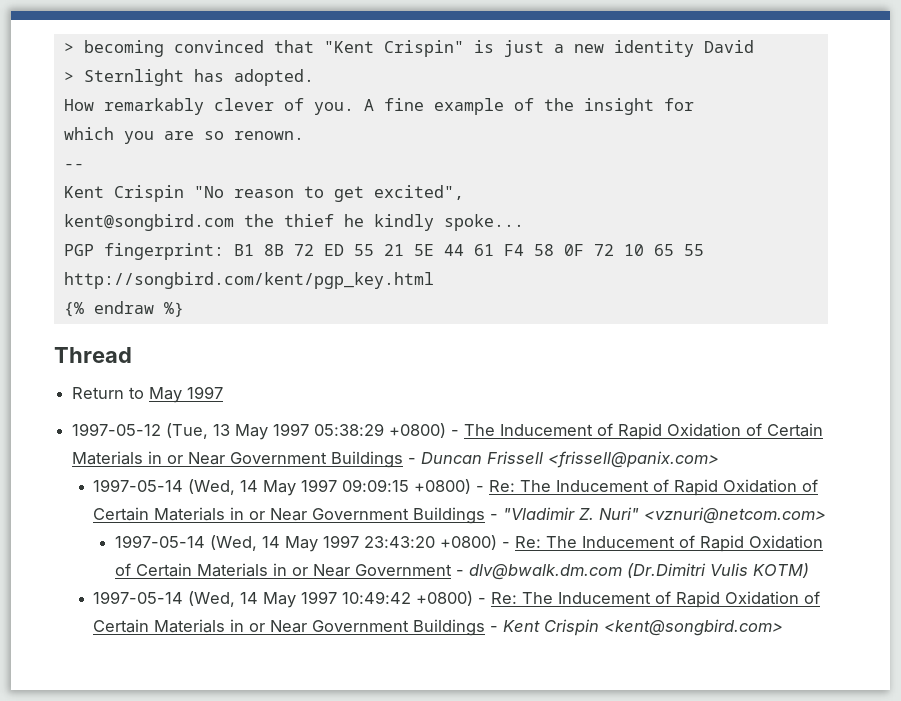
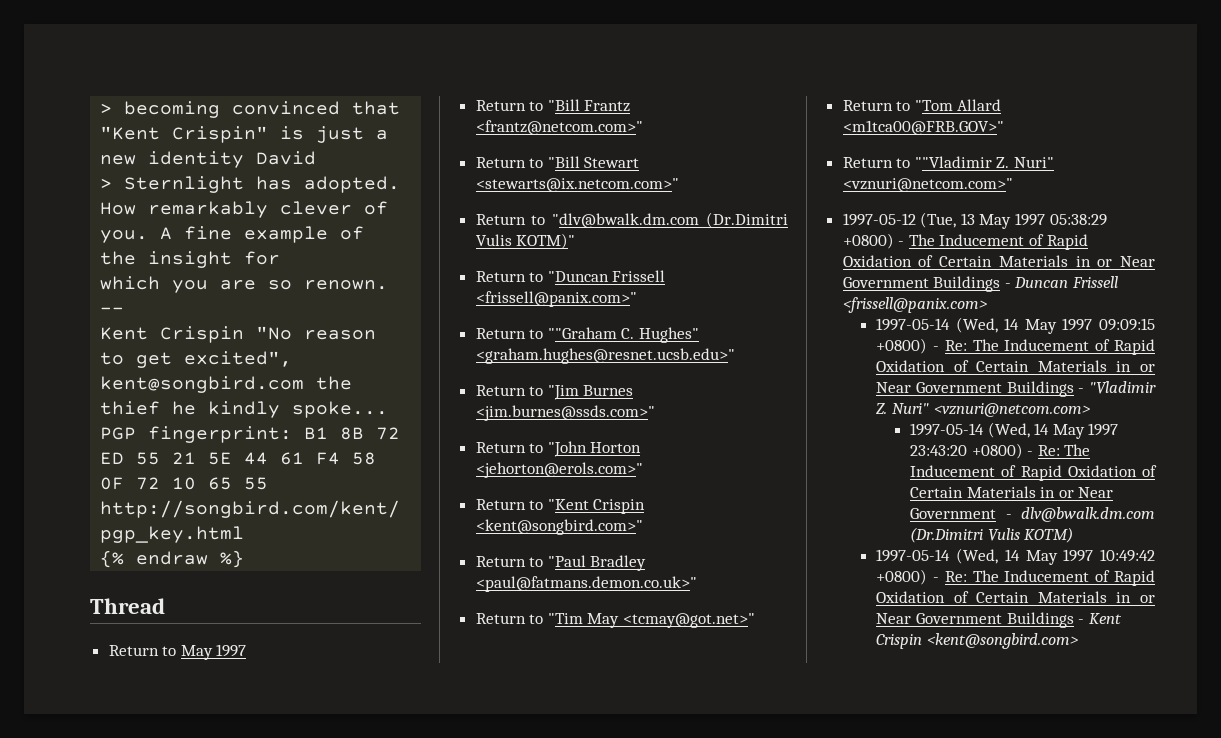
(224, 392) none -> [475,99,631,112] [475,120,643,135] [475,156,640,168] [475,178,679,192] [475,212,788,228] [475,233,576,249] [475,270,666,282] [475,291,637,307] [475,327,700,343] [475,348,735,364] [475,385,634,400] [475,405,655,421] [475,441,642,457] [475,462,643,478] [475,499,646,514] [475,519,643,535] [475,555,647,571] [475,576,697,592] [475,613,756,628] [842,99,1002,111] [842,120,1004,135] [842,156,1055,168] [842,178,1013,192] // Return to "Bill Frantz <frantz@netcom.com>" // Return to "Bill Stewart <stewarts@ix.netcom.com>" // Return to "dlv@bwalk.dm.com (Dr.Dimitri Vulis KOTM)" // Return to "Duncan Frissell <frissell@panix.com>" // Return to ""Graham C. Hughes" <graham.hughes@resnet.ucsb.edu>" // Return to "Jim Burnes <jim.burnes@ssds.com>" // Return to "John Horton <jehorton@erols.com>" // Return to "Kent Crispin <kent@songbird.com>" // Return to "Paul Bradley <paul@fatmans.demon.co.uk>" // Return to "Tim May <tcmay@got.net>" // Return to "Tom Allard <m1tca00@FRB.GOV>" // Return to ""Vladimir Z. Nuri" <vznuri@netcom.com>"

